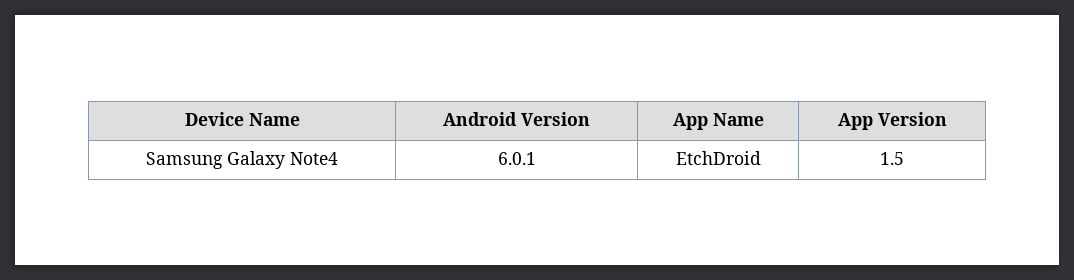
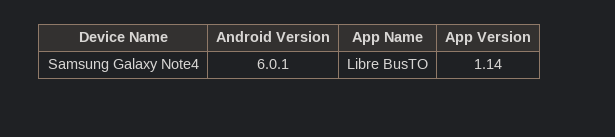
[675,151,761,165] [880,152,904,165] EtchDroid | 1.5 -> [347,58,428,69] [474,59,502,69] Libre BusTO | 1.14

